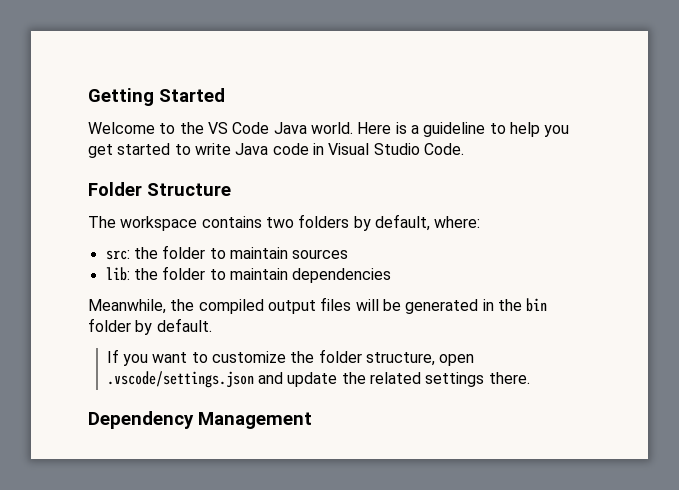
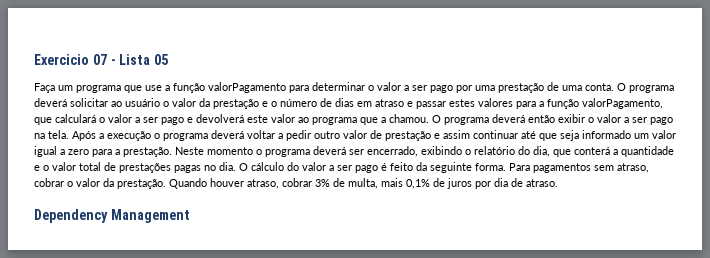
[88,88,225,106] [88,122,570,137] [88,143,464,158] [88,182,231,196] [88,214,481,231] [105,245,349,260] [105,266,392,283] [88,297,548,314] [88,318,212,335] [106,349,475,366] [106,371,530,388] Getting Started // Welcome to the VS Code Java world. Here is a guideline to help you get started to write Java code in Visual Studio Code. // Folder Structure // The workspace contains two folders by default, where: // src: the folder to maintain sources // lib: the folder to maintain dependencies // Meanwhile, the compiled output files will be generated in the bin folder by default. // If you want to customize the folder structure, open .vscode/settings.json and update the related settings there. -> [34,54,169,65] [34,82,674,93] [34,98,663,109] [34,114,673,125] [34,130,676,141] [34,146,674,157] [34,162,649,173] [34,178,558,189] Exercicio 07 - Lista 05 // Faça um programa que use a função valorPagamento para determinar o valor a ser pago por uma prestação de uma conta. O programa deverá solicitar ao usuário o valor da prestação e o número de dias em atraso e passar estes valores para a função valorPagamento, que calculará o valor a ser pago e devolverá este valor ao programa que a chamou. O programa deverá então exibir o valor a ser pago na tela. Após a execução o programa deverá voltar a pedir outro valor de prestação e assim continuar até que seja informado um valor igual a zero para a prestação. Neste momento o programa deverá ser encerrado, exibindo o relatório do dia, que conterá a quantidade e o valor total de prestações pagas no dia. O cálculo do valor a ser pago é feito da seguinte forma. Para pagamentos sem atraso, cobrar o valor da prestação. Quando houver atraso, cobrar 3% de multa, mais 0,1% de juros por dia de atraso.

